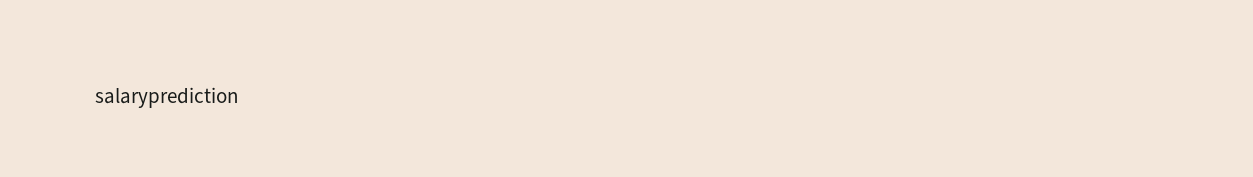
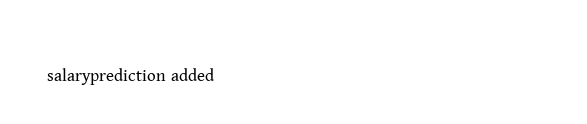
(238, 97) none -> [170,68,214,81] added

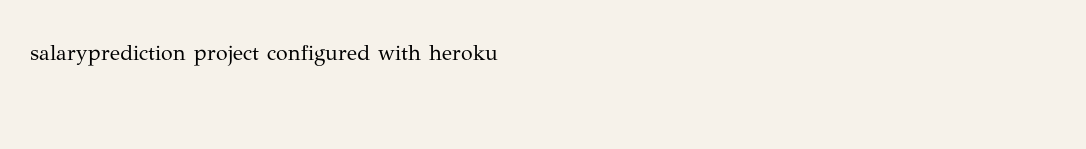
[170,68,214,81] added -> [194,45,498,66] project configured with heroku

